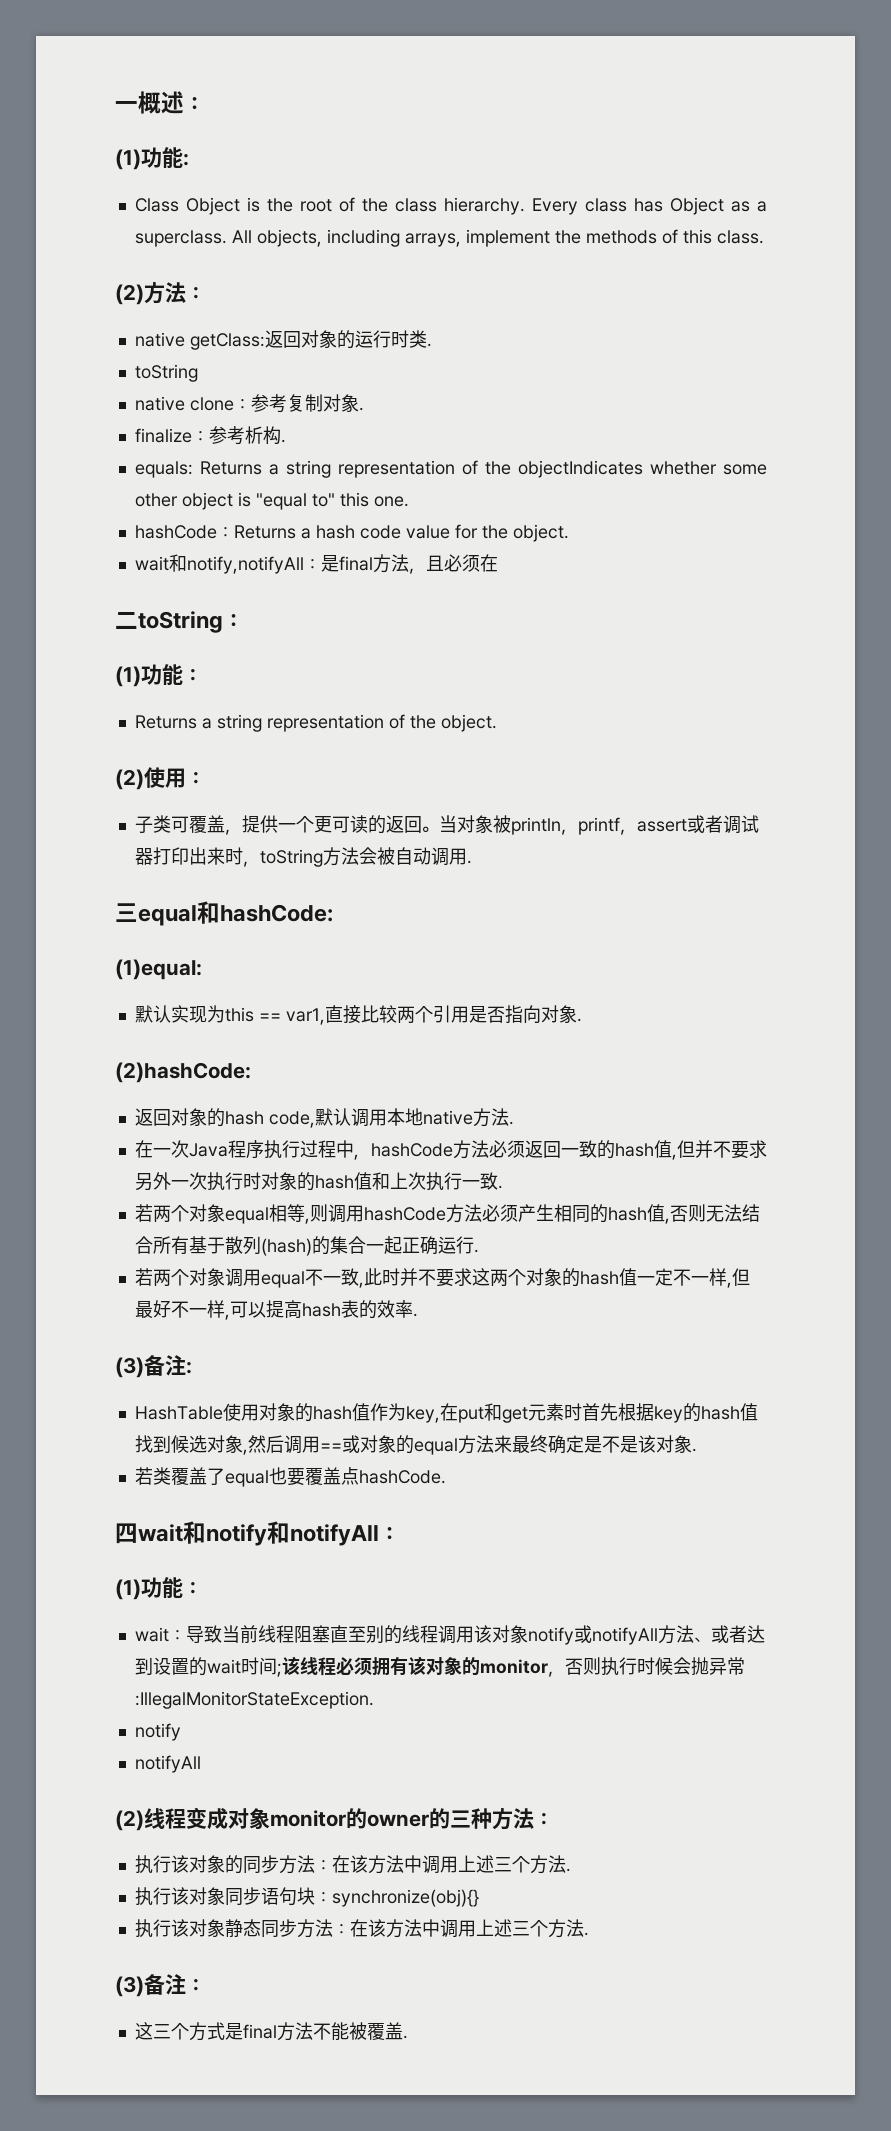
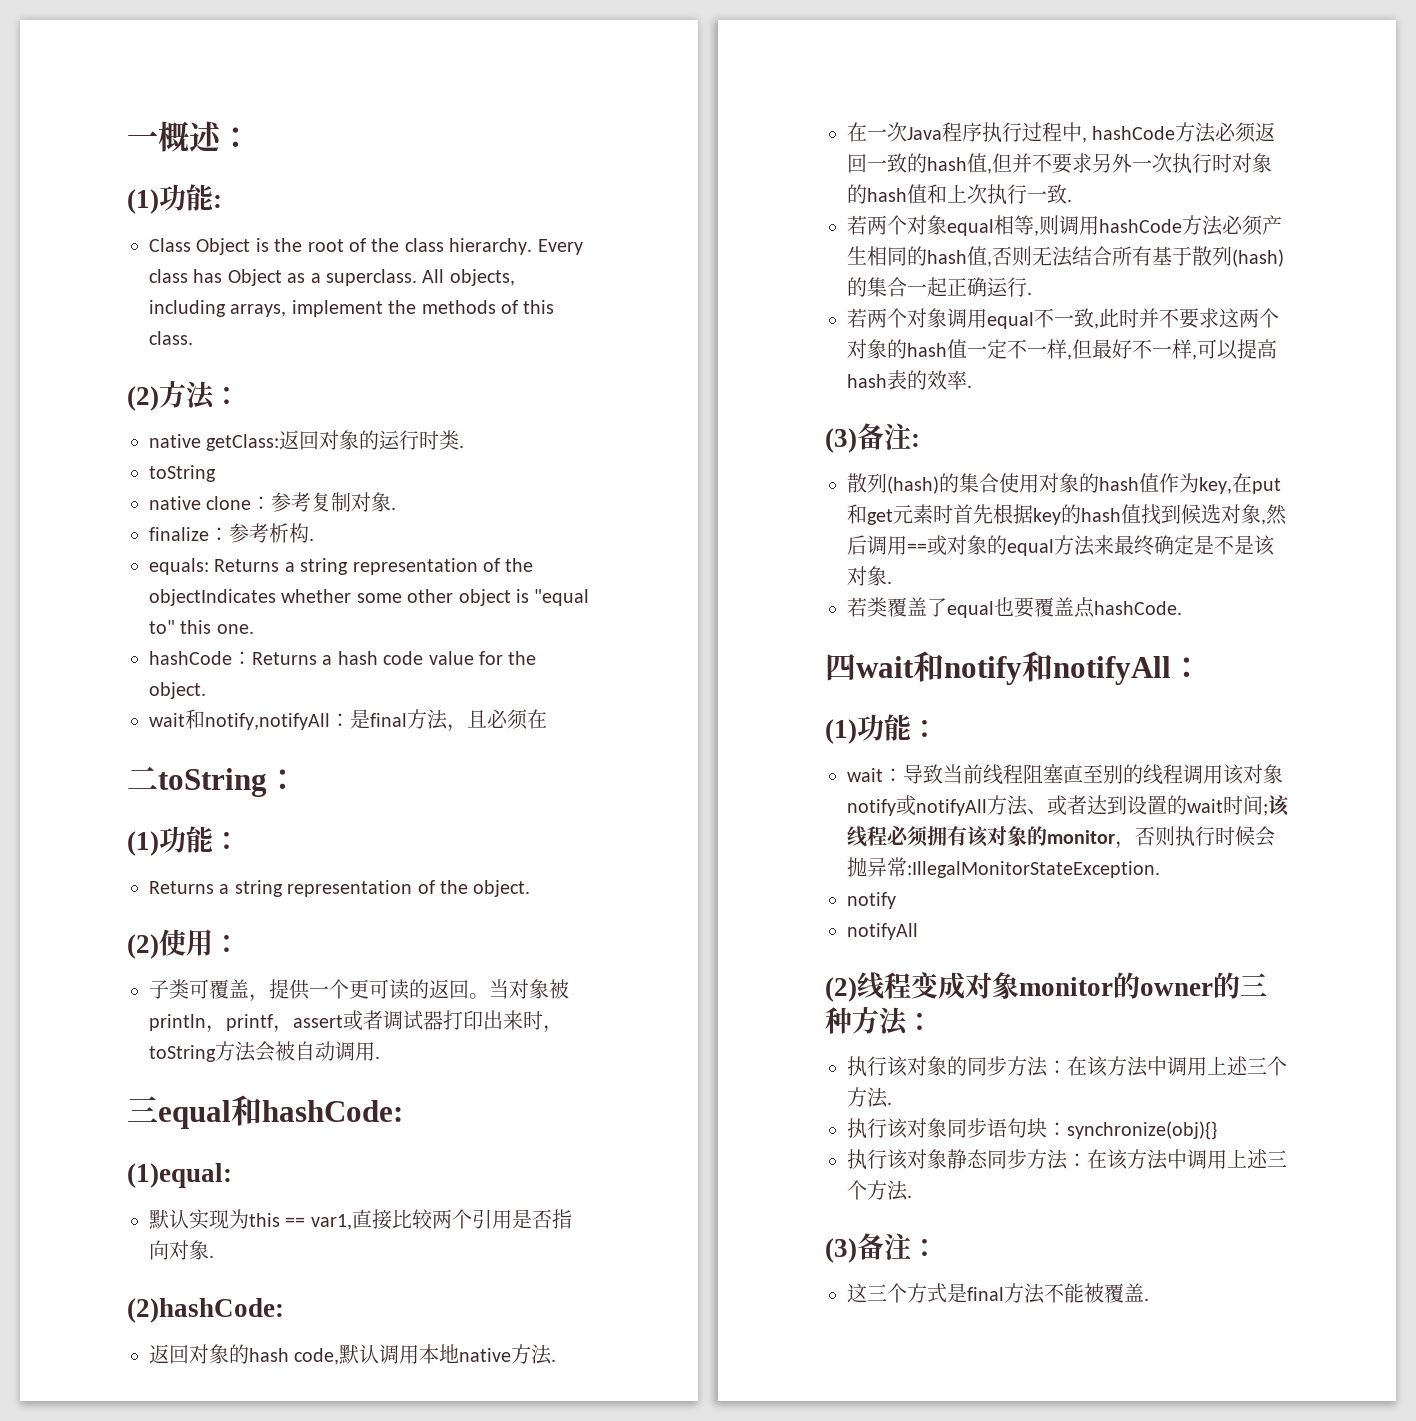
[134,1406,223,1420] HashTable -> [847,473,999,494] 散列(hash)的集合

